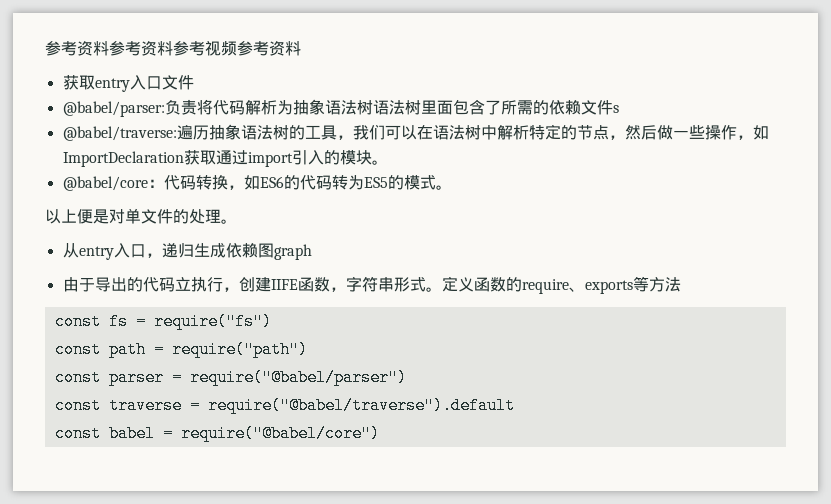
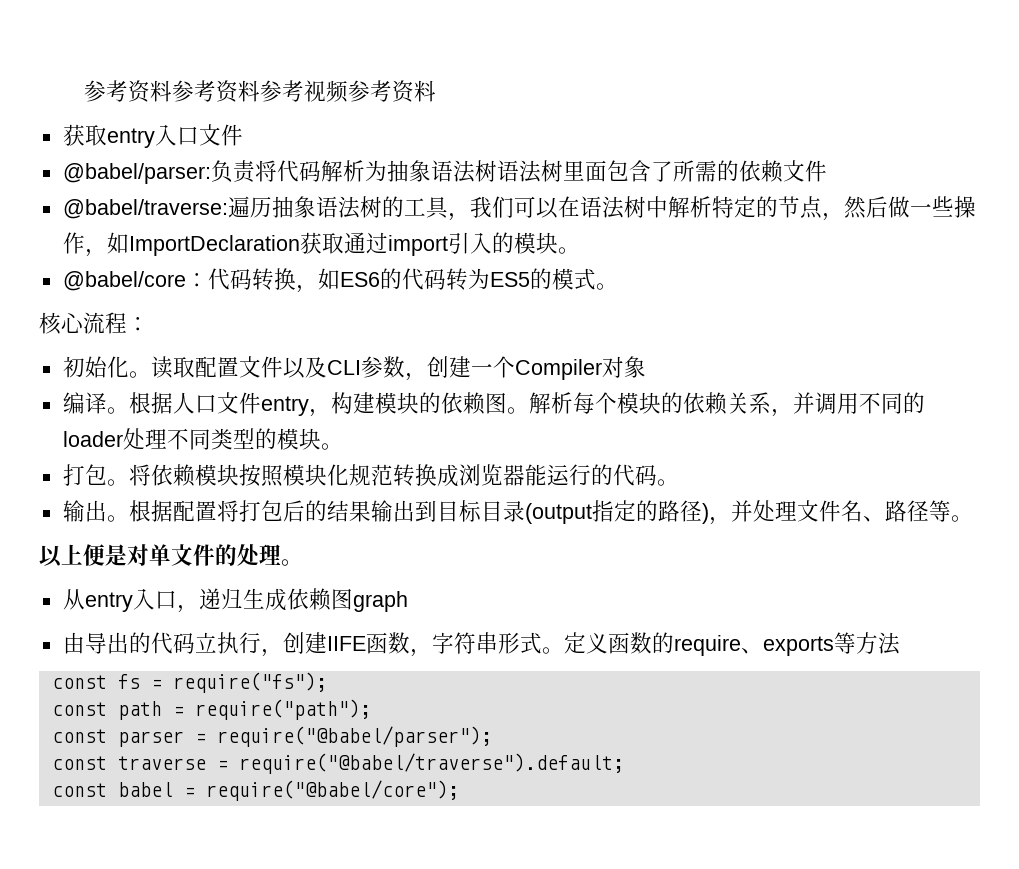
[612,105,619,113] s -> (827, 171) none
(452, 187) none -> [39,312,149,335] [62,356,646,381] [62,392,925,417] [62,428,343,450] [62,464,679,487] [62,500,973,525] // 核心流程： // 初始化。读取配置文件以及CLI参数，创建一个Compiler对象 // 编译。根据人口文件entry，构建模块的依赖图。解析每个模块的依赖关系，并调用不同的loader处理不同类型的模块。 // 打包。将依赖模块按照模块化规范转换成浏览器能运行的代码。 // 输出。根据配置将打包后的结果输出到目标目录(output指定的路径)，并处理文件名、路径等。
[78,278,95,292] 于 -> (85, 643) none
[153,313,272,330] require("fs") -> [172,672,327,693] require("fs");
[171,341,308,358] require("path") -> [194,699,371,720] require("path");
[189,369,407,386] require("@babel/parser") -> [216,726,492,747] require("@babel/parser");
[207,397,515,414] require("@babel/traverse").default -> [238,753,624,774] require("@babel/traverse").default;
[180,425,380,442] require("@babel/core") -> [205,780,459,801] require("@babel/core");

